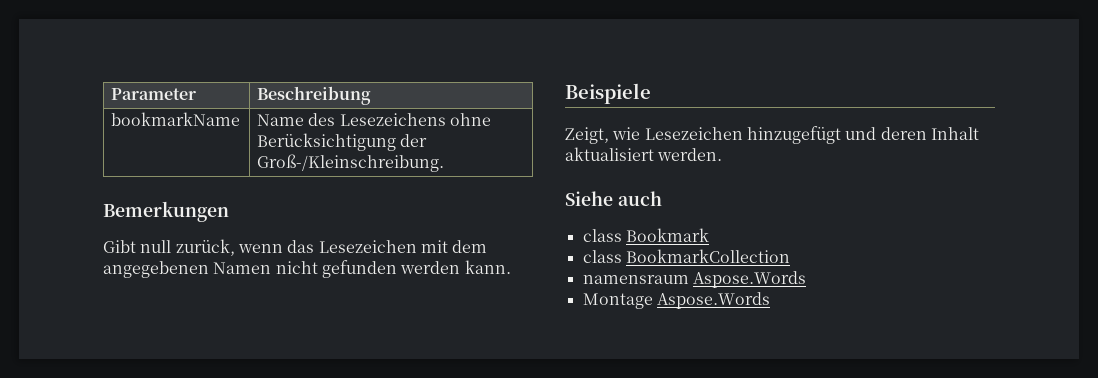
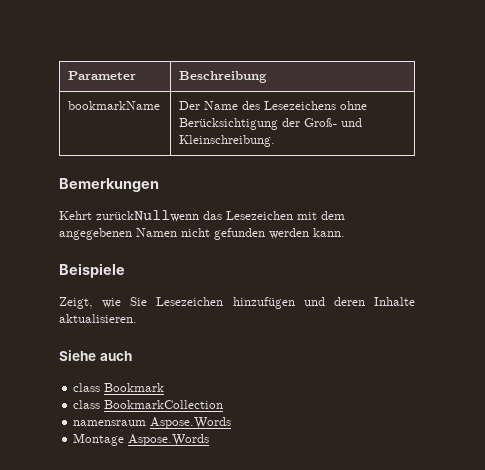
(241, 119) none -> [179,101,201,110] Der
[257,154,445,172] [103,201,229,222] [103,239,283,256] Groß-/Kleinschreibung. // Bemerkungen // Gibt null zurück, wenn -> [304,118,363,127] [179,135,276,147] [59,178,159,192] [59,210,199,222] Groß- und Kleinschreibung. // Bemerkungen // Kehrt zurückNullwenn
[644,126,979,144] [565,147,723,161] Lesezeichen hinzugefügt und deren Inhalt aktualisiert werden. -> [130,297,415,309] [59,314,137,323] Sie Lesezeichen hinzufügen und deren Inhalte aktualisieren.

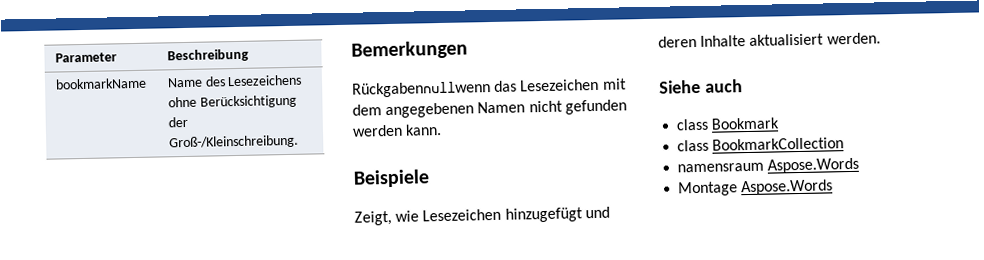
[179,101,201,110] Der -> (147, 83) none
[304,118,363,127] [179,135,276,147] Groß- und Kleinschreibung. -> [168,134,299,150] Groß-/Kleinschreibung.
[59,210,199,222] Kehrt zurückNullwenn -> [352,81,491,98] Rückgabennullwenn
[130,297,295,309] Sie Lesezeichen hinzufügen -> [422,207,583,223] Lesezeichen hinzugefügt
[59,314,137,323] aktualisieren. -> [749,32,881,46] aktualisiert werden.

